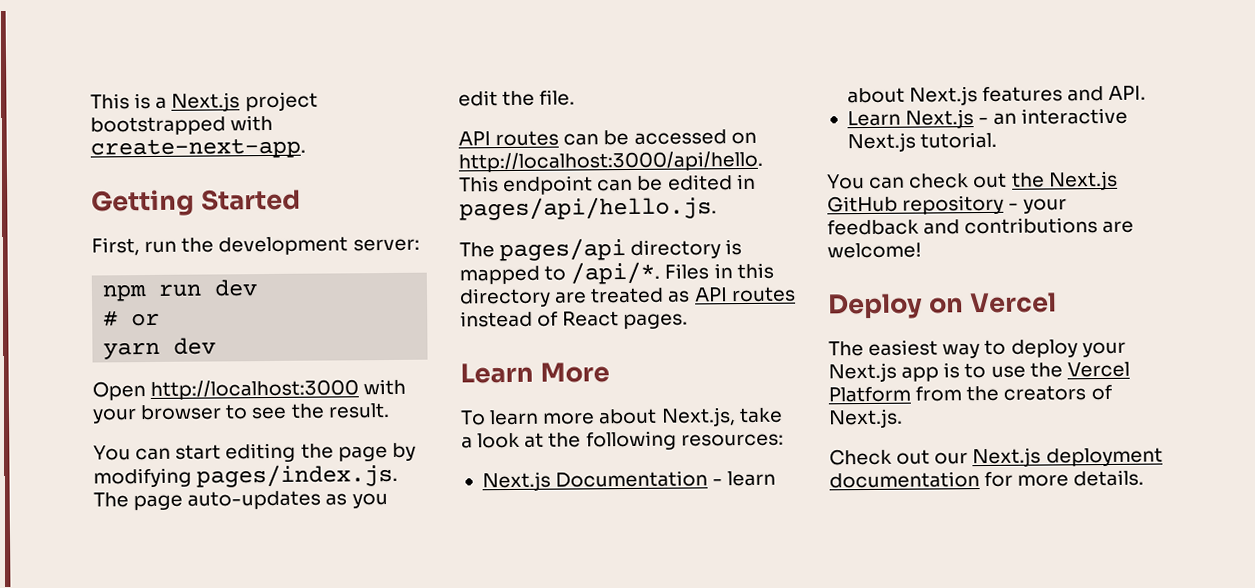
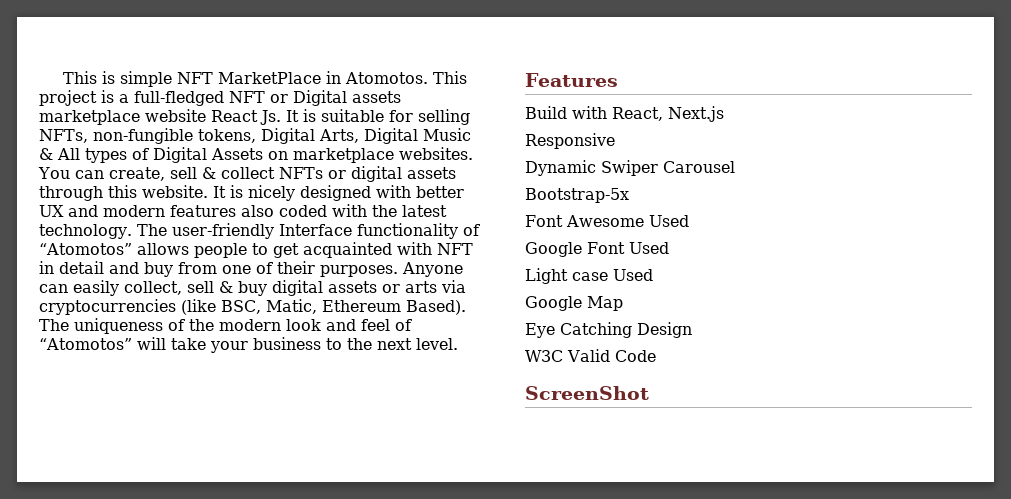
[155,91,318,112] [90,114,274,136] [90,137,306,160] [91,188,301,217] [91,236,420,256] [102,279,259,302] [103,310,161,327] [103,337,217,360] [92,378,407,401] [92,403,390,424] [93,442,416,463] [93,463,399,488] [93,490,388,511] [458,89,576,107] [458,129,757,147] [458,150,763,173] [459,173,756,196] [459,196,717,221] [459,238,743,262] [459,261,774,285] [459,286,796,308] [460,310,689,330] [460,362,610,384] [460,407,783,427] [461,430,784,451] [481,470,777,492] [846,85,1147,106] [846,107,1129,129] [846,131,998,153] [827,170,1118,191] [827,194,1068,215] [827,217,1135,236] [827,242,922,259] [828,292,1057,320] [828,339,1126,359] [828,361,1130,383] [828,384,1112,403] [828,408,903,429] [829,447,1163,468] [829,469,1145,489] a Next.js project bootstrapped with create-next-app. // Getting Started // First, run the development server: // npm run dev // # or // yarn dev // Open http://localhost:3000 with your browser to see the result. // You can start editing the page by modifying pages/index.js. The page auto-updates as you edit the file. // API routes can be accessed on http://localhost:3000/api/hello. This endpoint can be edited in pages/api/hello.js. // The pages/api directory is mapped to /api/*. Files in this directory are treated as API routes instead of React pages. // Learn More // To learn more about Next.js, take a look at the following resources: // Next.js Documentation - learn about Next.js features and API. // Learn Next.js - an interactive Next.js tutorial. // You can check out the Next.js GitHub repository - your feedback and contributions are welcome! // Deploy on Vercel // The easiest way to deploy your Next.js app is to use the Vercel Platform from the creators of Next.js. // Check out our Next.js deployment documentation for more details. -> [119,71,467,87] [39,90,401,106] [39,109,470,125] [39,128,471,144] [39,147,473,163] [38,166,456,182] [39,185,464,201] [39,204,447,217] [39,223,480,239] [39,242,473,258] [39,261,463,277] [39,280,466,296] [39,299,466,315] [39,318,412,334] [39,337,458,353] [525,73,618,87] [525,106,724,122] [525,133,615,149] [525,160,735,176] [525,188,629,203] [525,215,689,227] [525,242,669,257] [525,268,653,284] [525,296,623,311] [525,322,692,338] [525,349,656,362] [525,386,649,400] simple NFT MarketPlace in Atomotos. This project is a full-fledged NFT or Digital assets marketplace website React Js. It is suitable for selling NFTs, non-fungible tokens, Digital Arts, Digital Music & All types of Digital Assets on marketplace websites. You can create, sell & collect NFTs or digital assets through this website. It is nicely designed with better UX and modern features also coded with the latest technology. The user-friendly Interface functionality of “Atomotos” allows people to get acquainted with NFT in detail and buy from one of their purposes. Anyone can easily collect, sell & buy digital assets or arts via cryptocurrencies (like BSC, Matic, Ethereum Based). The uniqueness of the modern look and feel of “Atomotos” will take your business to the next level. // Features // Build with React, Next.js // Responsive // Dynamic Swiper Carousel // Bootstrap-5x // Font Awesome Used // Google Font Used // Light case Used // Google Map // Eye Catching Design // W3C Valid Code // ScreenShot

